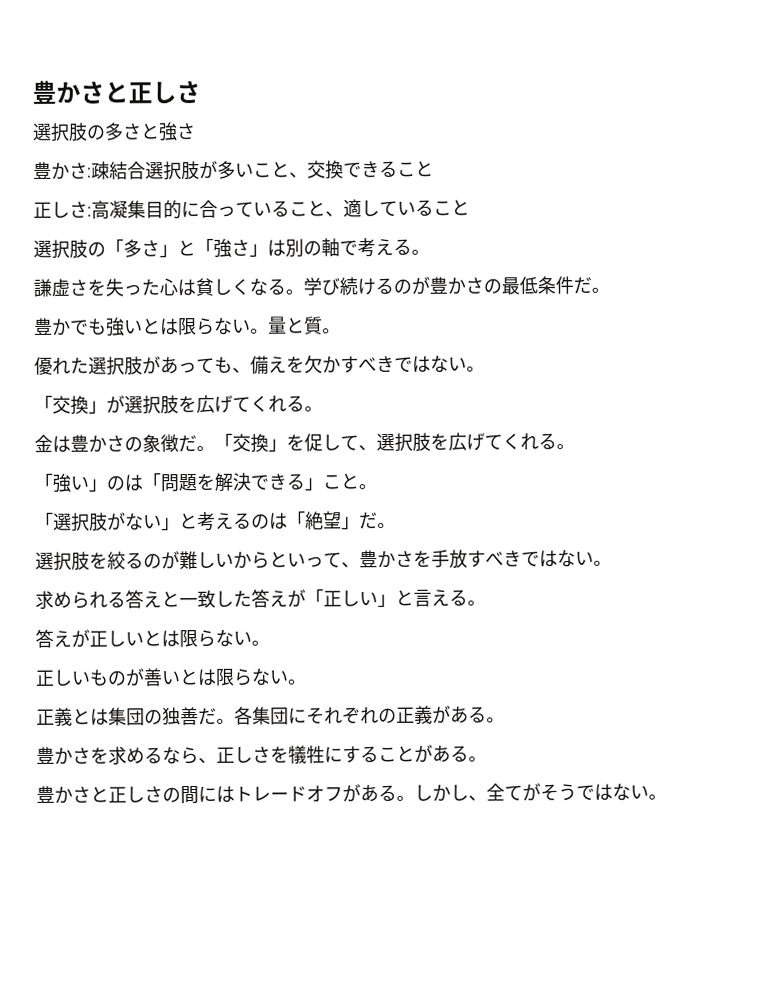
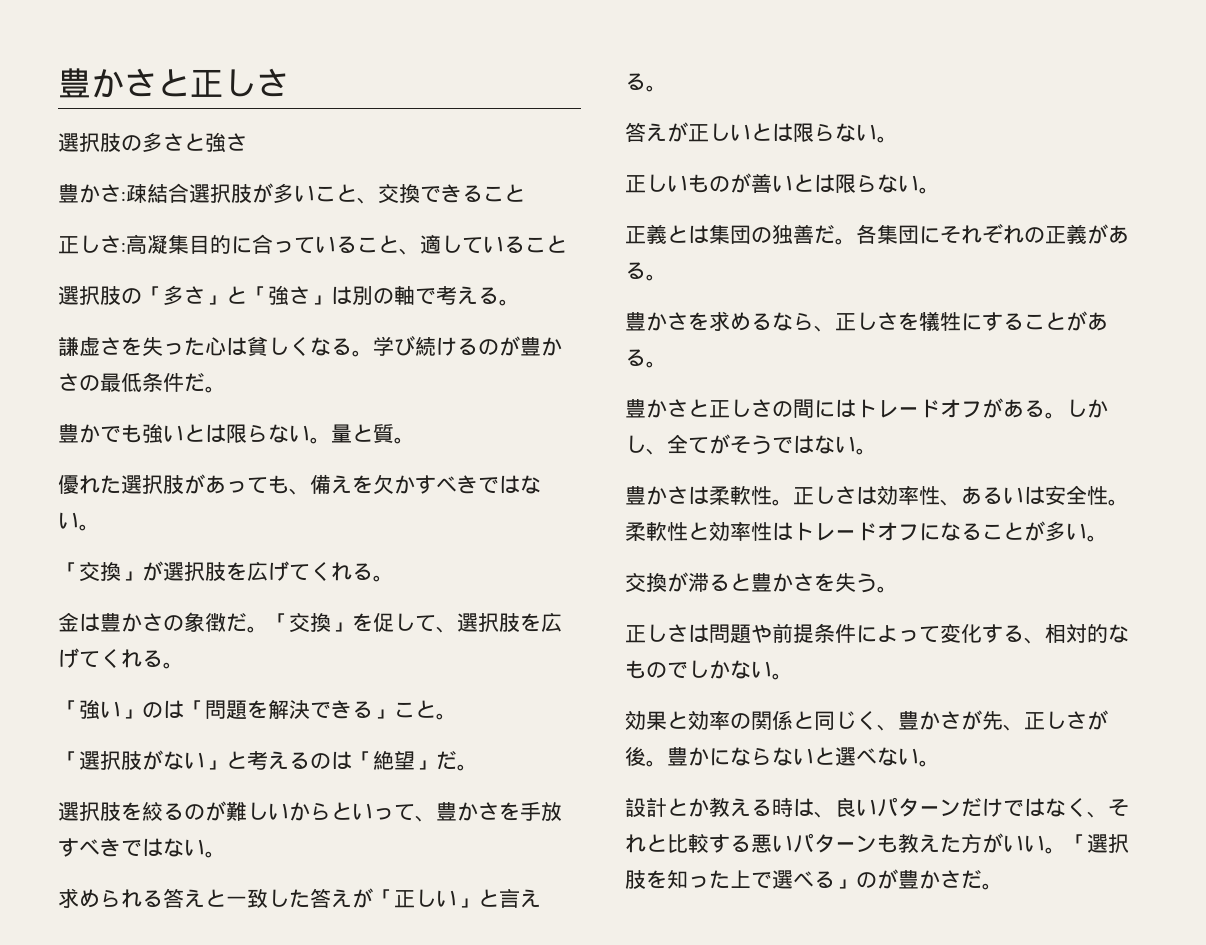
(667, 797) none -> [625,485,1129,506] [625,521,1108,542] [625,572,898,593] [625,623,1129,644] [625,660,793,680] [625,710,1108,731] [625,746,940,767] [625,797,1129,818] [625,833,1129,854] [625,869,1003,890] // 豊かさは柔軟性。正しさは効率性、あるいは安全性。柔軟性と効率性はトレードオフになることが多い。 // 交換が滞ると豊かさを失う。 // 正しさは問題や前提条件によって変化する、相対的なものでしかない。 // 効果と効率の関係と同じく、豊かさが先、正しさが後。豊かにならないと選べない。 // 設計とか教える時は、良いパターンだけではなく、それと比較する悪いパターンも教えた方がいい。「選択肢を知った上で選べる」のが豊かさだ。

